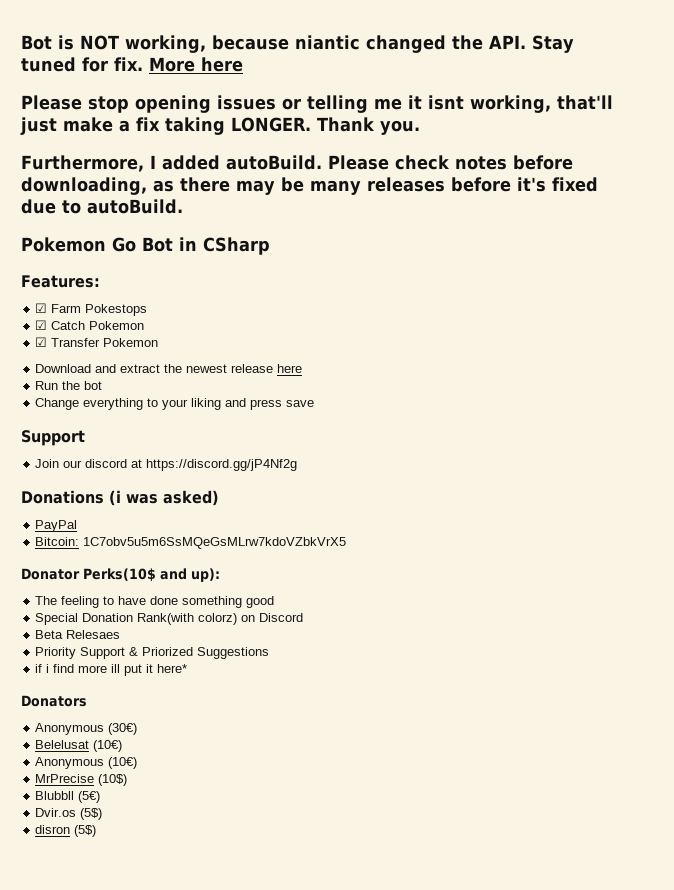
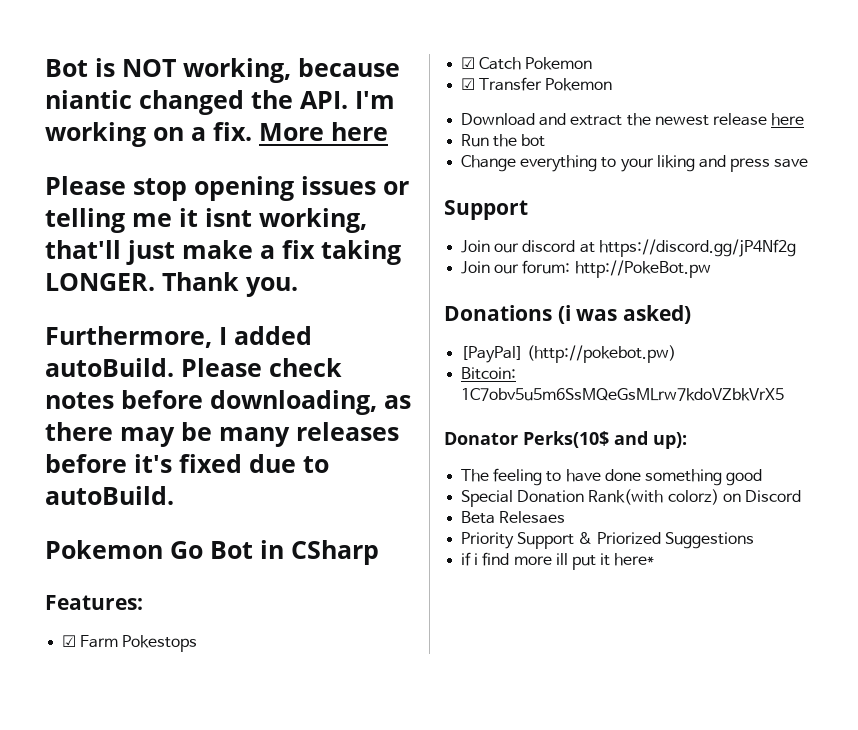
[532,35,574,53] [21,57,108,72] Stay tuned for -> [355,91,395,109] [45,122,206,147] I'm working on a
(298, 465) none -> [461,260,711,278] // Join our forum: http://PokeBot.pw
[35,520,78,532] PayPal -> [461,345,677,363] [PayPal] (http://pokebot.pw)
[21,695,87,707] [35,723,138,735] [35,740,123,752] [35,757,138,769] [35,774,128,786] [35,791,101,803] [35,808,103,820] [35,825,97,837] // Donators // Anonymous (30€) // Belelusat (10€) // Anonymous (10€) // MrPrecise (10$) // Blubbll (5€) // Dvir.os (5$) // disron (5$) -> (655, 559) none

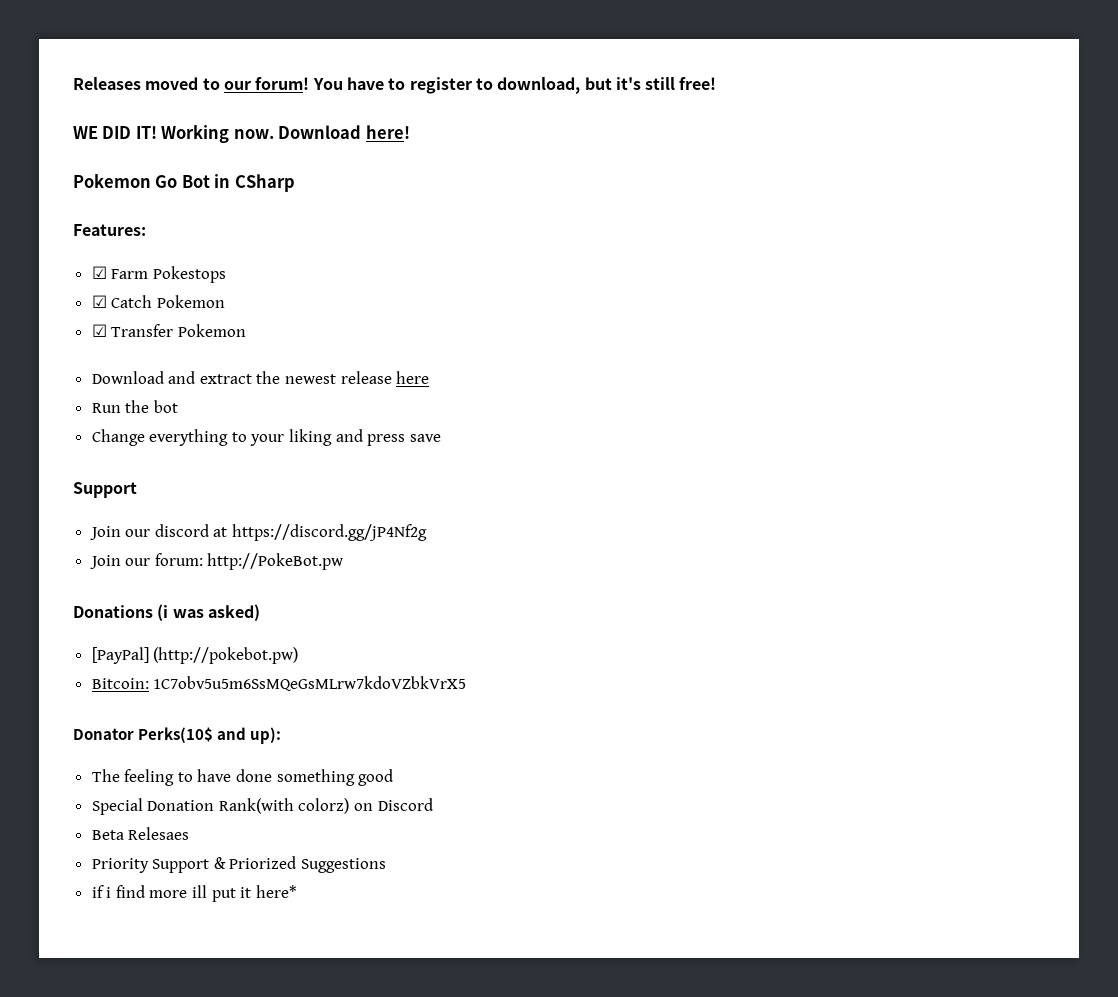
[45,58,400,83] [45,90,395,115] [45,122,388,147] [45,176,409,201] [45,208,367,233] [45,240,401,265] [45,272,298,297] [45,326,312,348] [45,358,342,377] [45,390,411,415] [45,422,399,447] [45,454,329,473] [45,486,174,505] Bot is NOT working, because niantic changed the API. I'm working on a fix. More here // Please stop opening issues or telling me it isnt working, that'll just make a fix taking LONGER. Thank you. // Furthermore, I added autoBuild. Please check notes before downloading, as there may be many releases before it's fixed due to autoBuild. -> [73,77,717,94] [73,125,410,143] Releases moved to our forum! You have to register to download, but it's still free! // WE DID IT! Working now. Download here!

